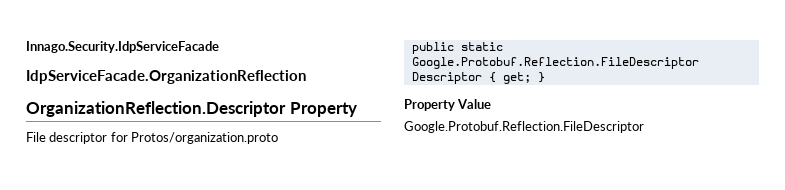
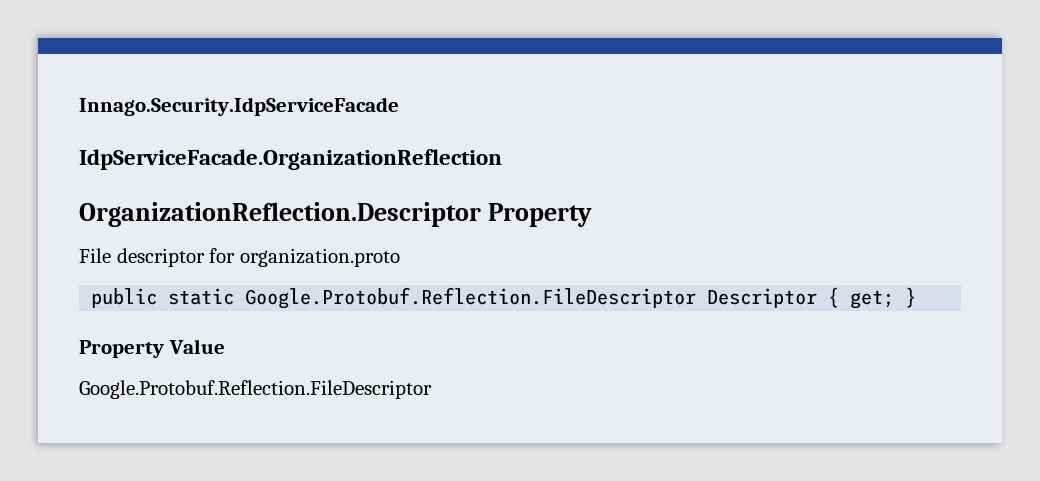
[131,132,279,144] Protos/organization.proto -> [239,248,400,267] organization.proto

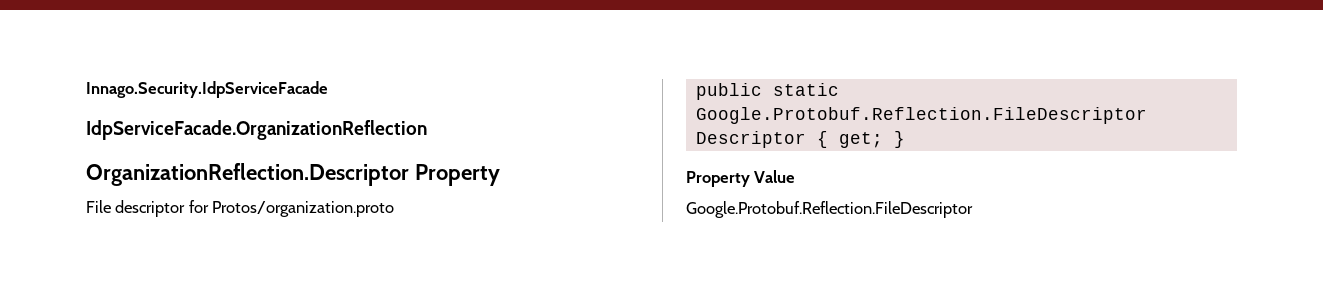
[239,248,400,267] organization.proto -> [212,201,395,217] Protos/organization.proto

